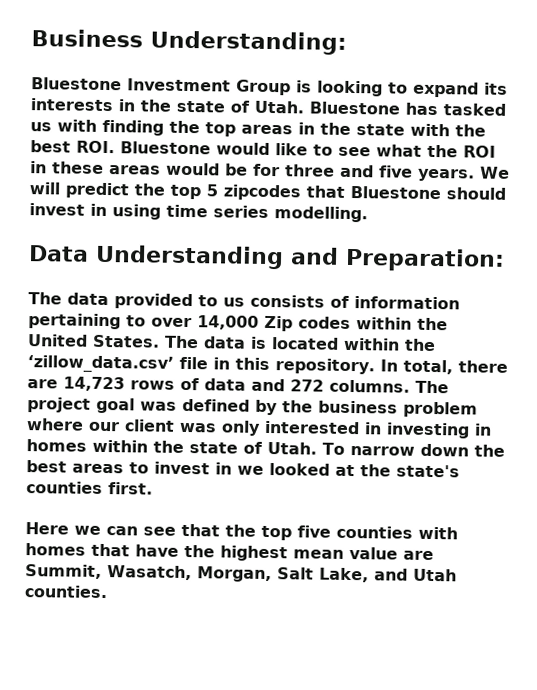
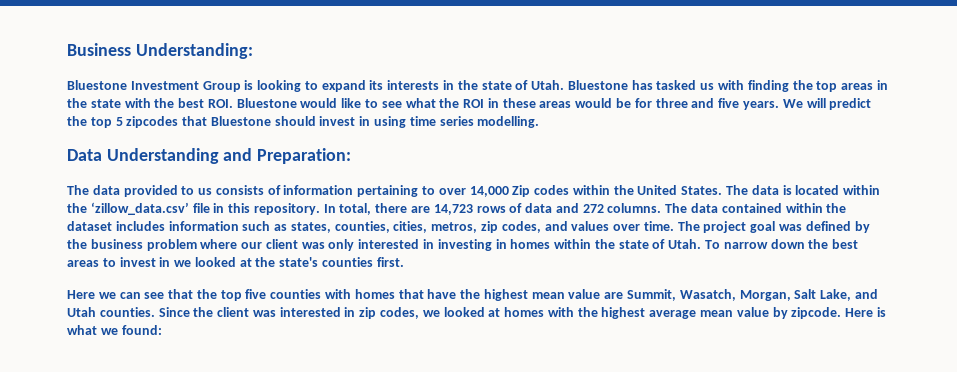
(449, 387) none -> [691,203,847,213] [67,221,700,233] data contained within the dataset includes information such as states, counties, cities, metros, zip codes, and values over time. The
(108, 592) none -> [158,307,886,319] [67,325,162,335] Since the client was interested in zip codes, we looked at homes with the highest average mean value by zipcode. Here is what we found:

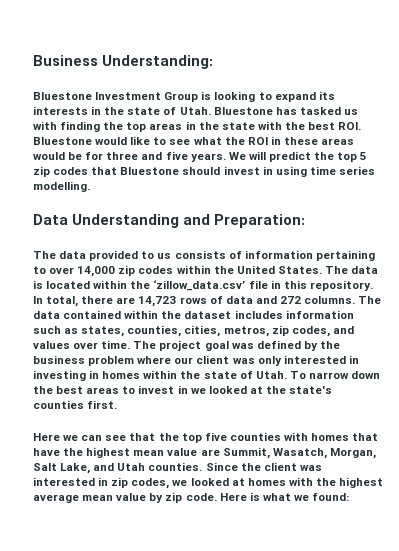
[126,116,179,128] zipcodes -> [33,166,89,177] zip codes
[512,185,531,197] Zip -> [118,265,136,276] zip
[791,307,842,319] zipcode. -> [165,492,217,503] zip code.

